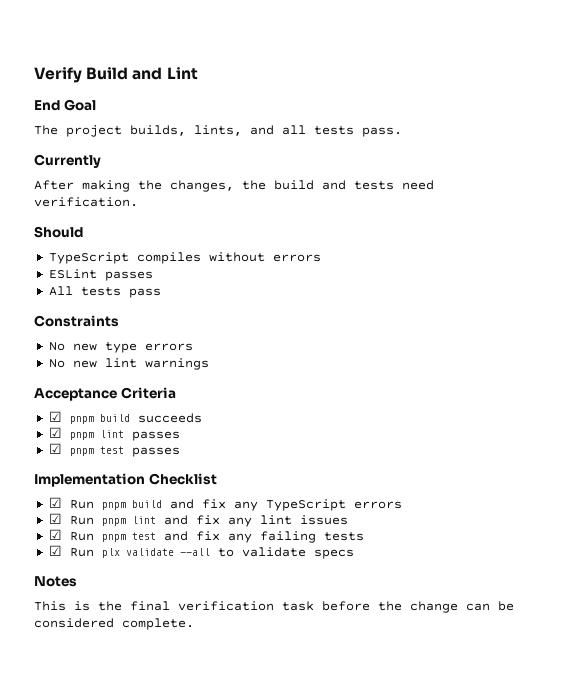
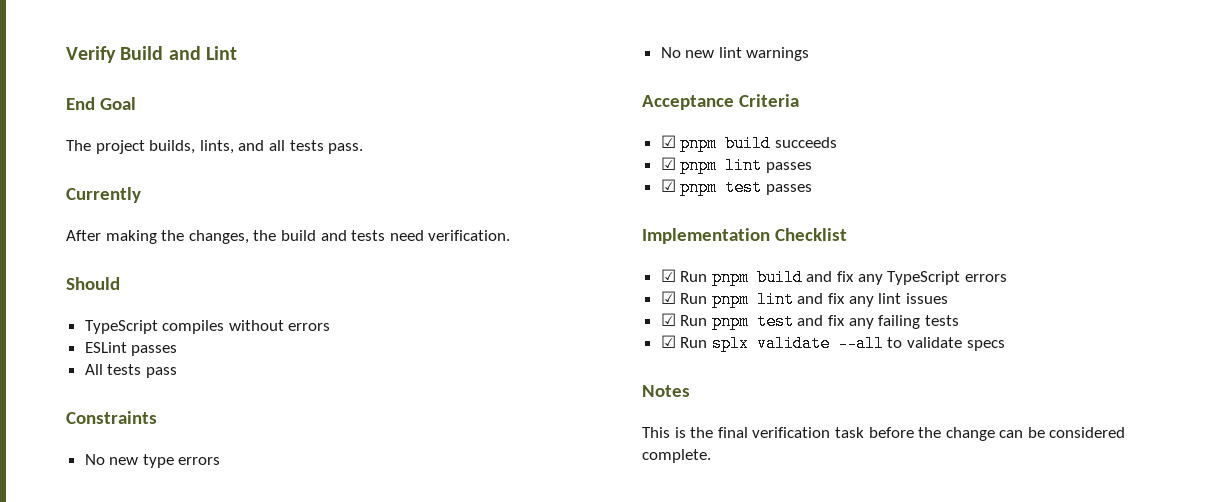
[101,548,120,558] plx -> [711,335,749,352] splx

